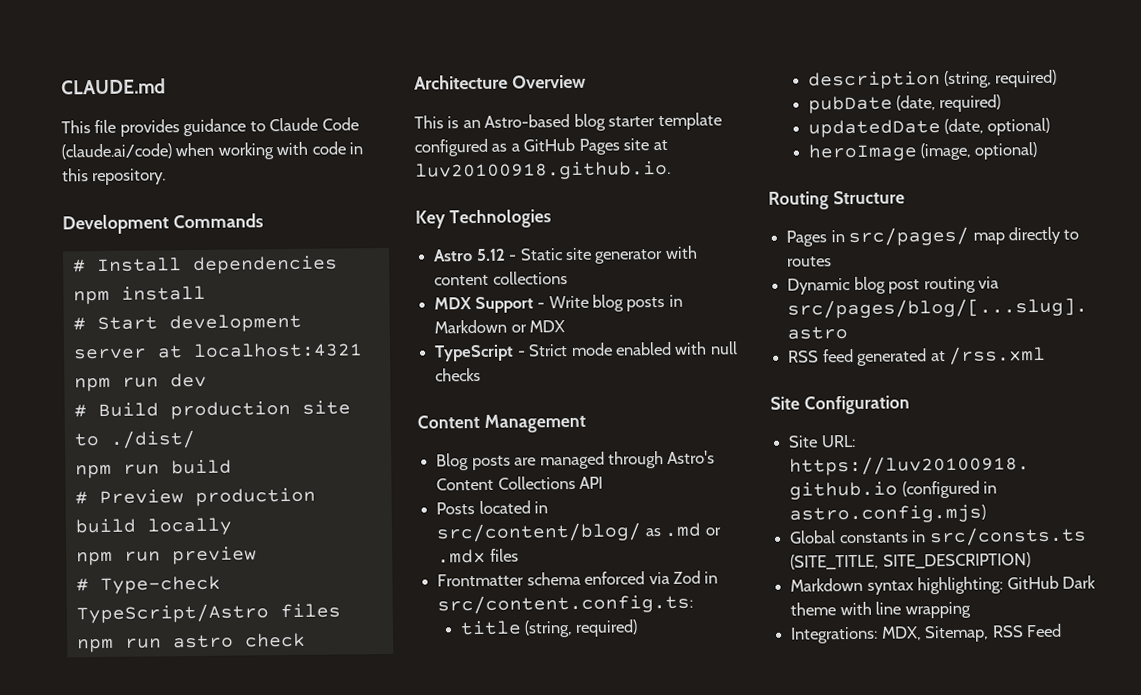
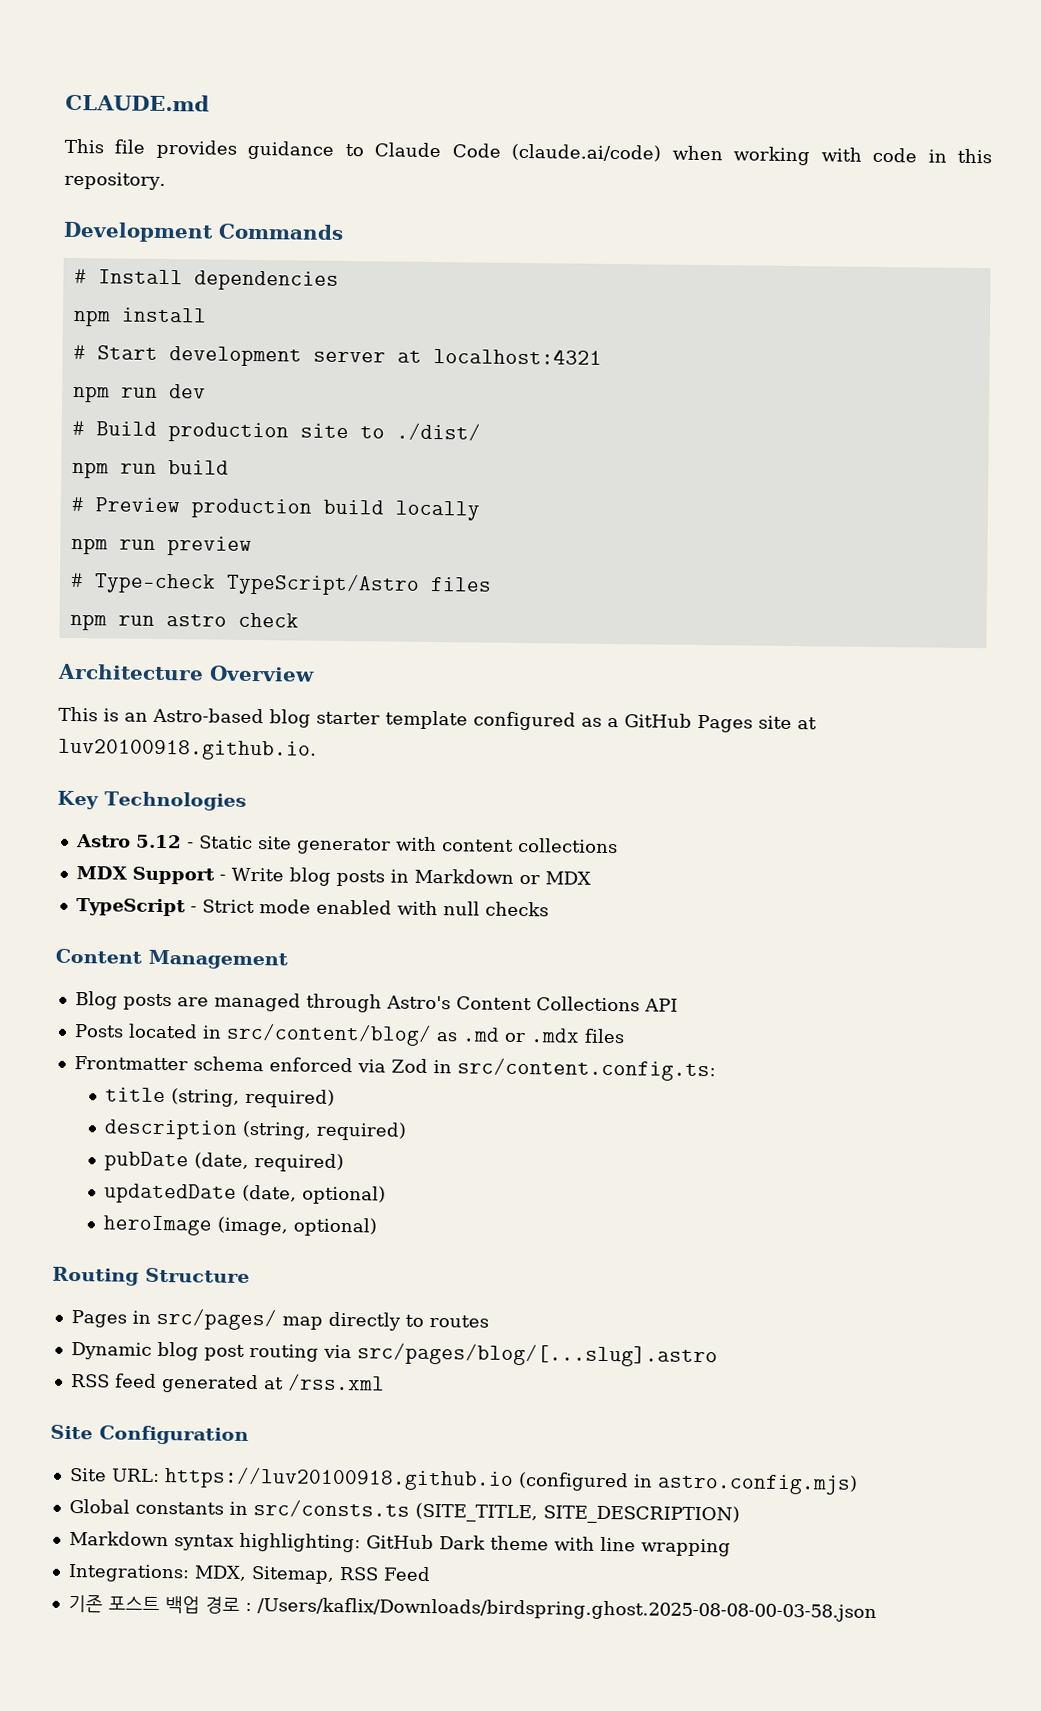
(1062, 630) none -> [67,1594,877,1623] // 기존 포스트 백업 경로 : /Users/kaflix/Downloads/birdspring.ghost.2025-08-08-00-03-58.json

